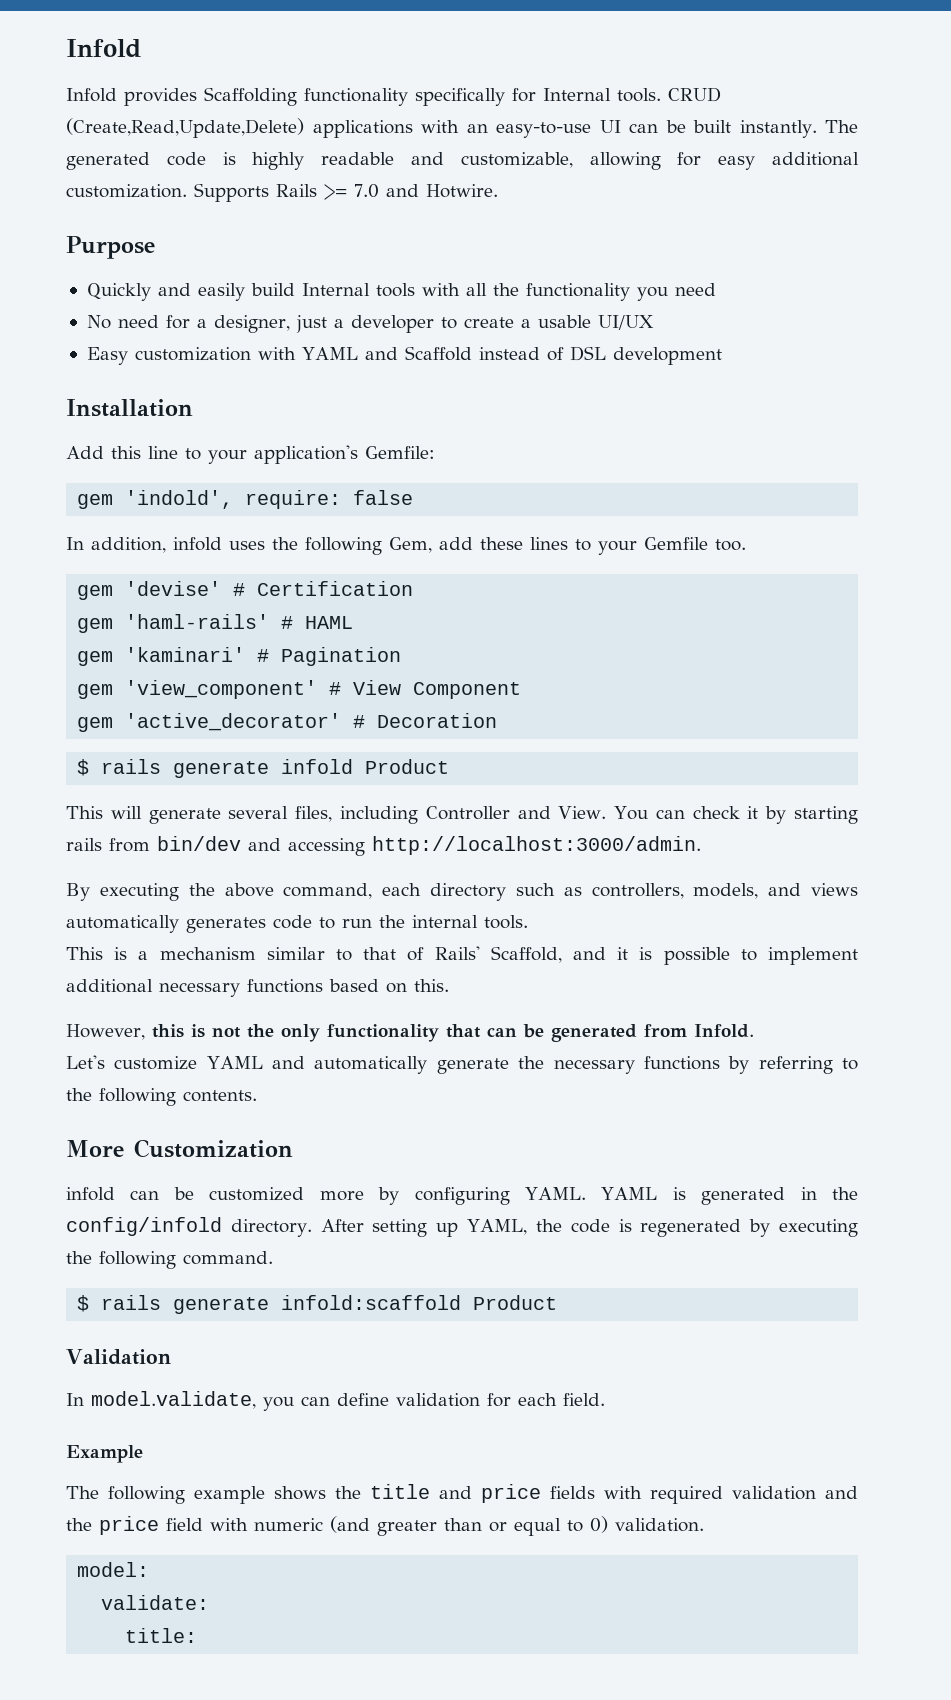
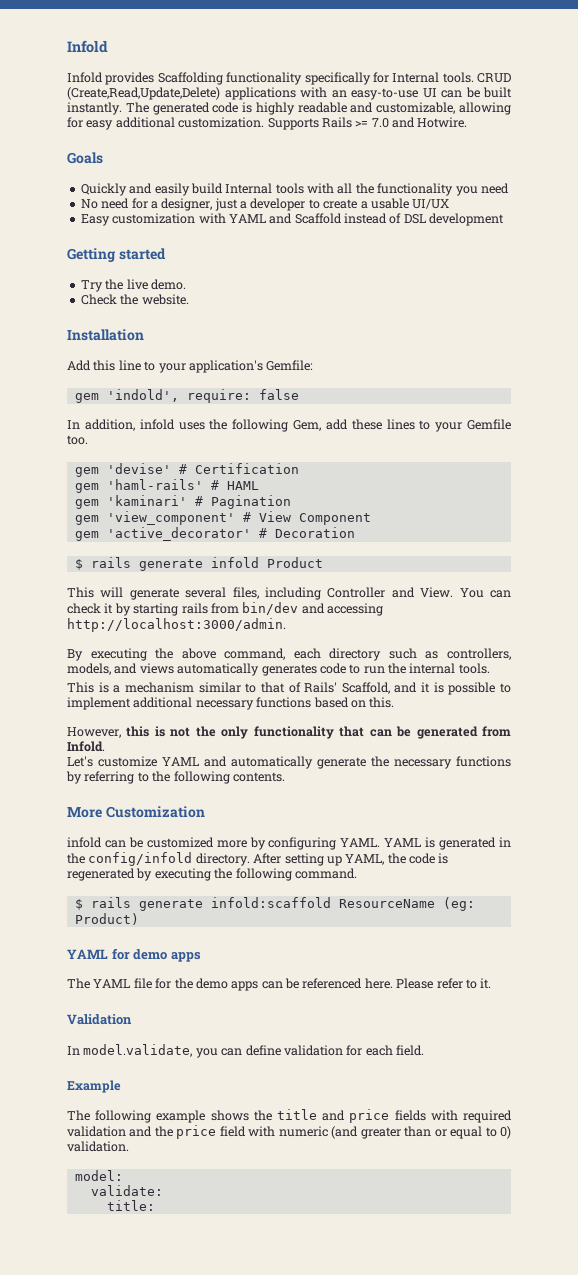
[66,236,155,259] Purpose -> [67,152,103,164] Goals
(722, 356) none -> [67,248,166,262] [80,279,186,292] [80,294,189,305] // Getting started // Try the live demo. // Check the website.
[473,1295,558,1310] Product -> [338,897,475,911] [74,913,139,925] [67,948,201,962] [67,978,492,991] ResourceName (eg: Product) // YAML for demo apps // The YAML file for the demo apps can be referenced here. Please refer to it.

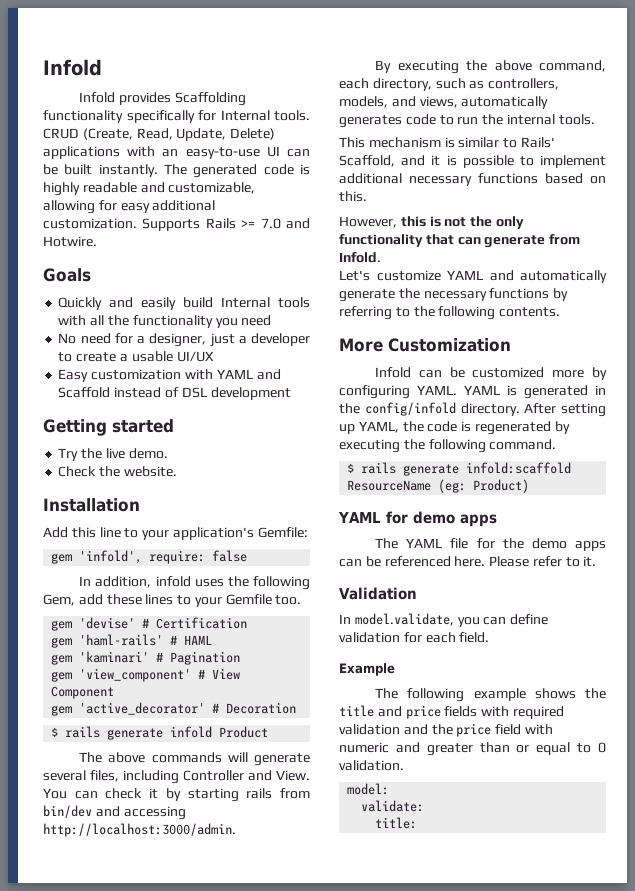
[67,87,220,100] (Create,Read,Update,Delete) -> [82,128,276,141] (Create, Read, Update, Delete)
[106,389,179,402] 'indold', -> [79,550,143,564] 'infold',
[67,587,94,598] This -> [79,752,222,763] The above commands
[329,648,382,661] directory -> [372,78,432,91] directory,
[139,663,174,674] views -> [419,96,458,108] views,
[98,682,301,693] is a mechanism similar to that of -> [368,137,518,148] mechanism is similar to
[396,726,478,739] be generated -> [484,235,546,248] generate
[67,837,102,848] infold -> [375,367,412,378] Infold
[331,1126,359,1139] (and -> [395,742,420,753] and
[499,1126,511,1139] 0) -> [598,742,606,753] 0

